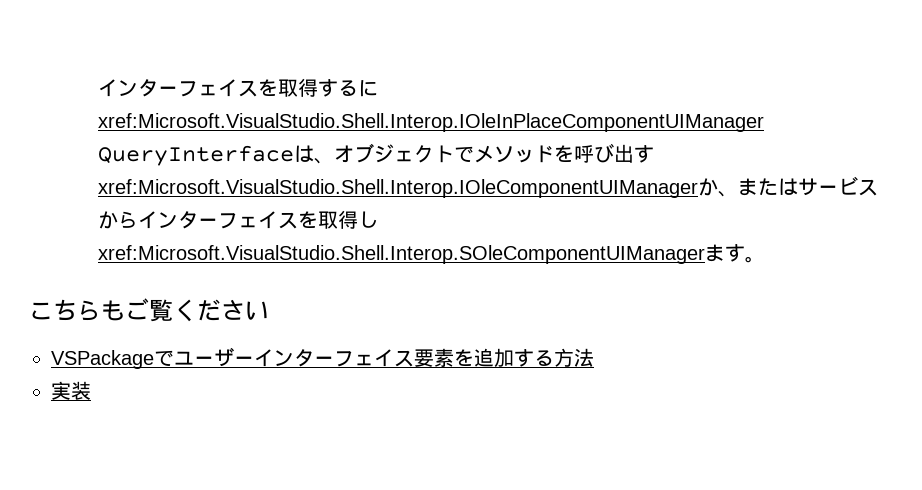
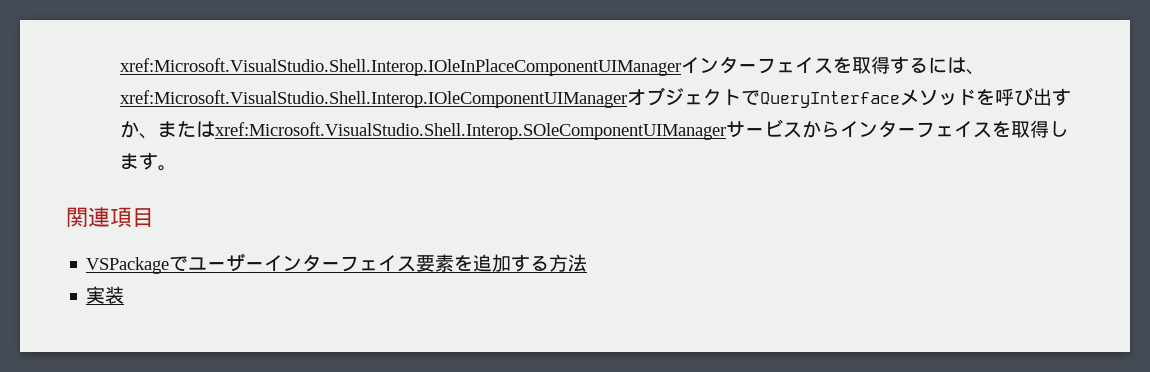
(98, 88) none -> [119,58,681,76] xref:Microsoft.VisualStudio.Shell.Interop.IOleInPlaceComponentUIManager
[98,113,765,132] [98,145,335,166] xref:Microsoft.VisualStudio.Shell.Interop.IOleInPlaceComponentUIManager QueryInterfaceは、 -> [946,57,985,75] [119,90,627,108] は、xref:Microsoft.VisualStudio.Shell.Interop.IOleComponentUIManager
(475, 154) none -> [759,91,900,108] QueryInterface
[98,179,699,198] xref:Microsoft.VisualStudio.Shell.Interop.IOleComponentUIManager -> (1071, 97) none
(799, 187) none -> [214,122,726,140] xref:Microsoft.VisualStudio.Shell.Interop.SOleComponentUIManager
[98,245,706,264] xref:Microsoft.VisualStudio.Shell.Interop.SOleComponentUIManager -> (1068, 129) none
[29,298,269,322] こちらもご覧ください -> [66,207,154,228] 関連項目

